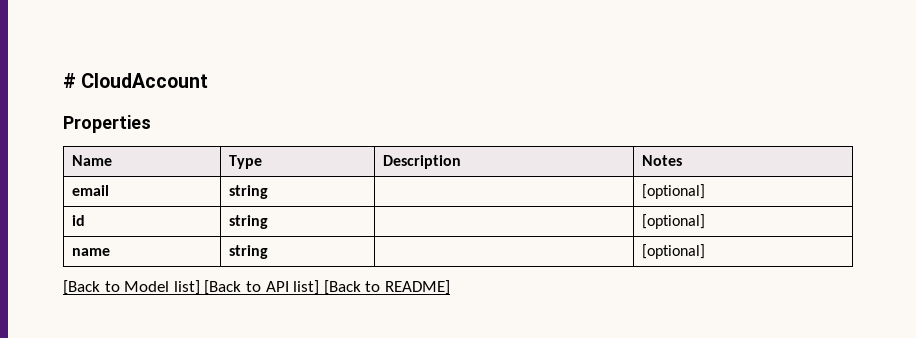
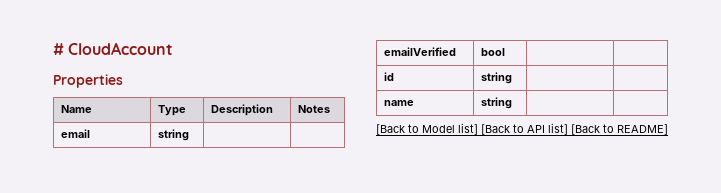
[641,184,705,199] [optional] -> [384,47,457,56] [481,48,506,56] // emailVerified | bool | |
[641,214,705,229] [optional] -> (513, 78) none
[641,244,705,259] [optional] -> (513, 103) none

